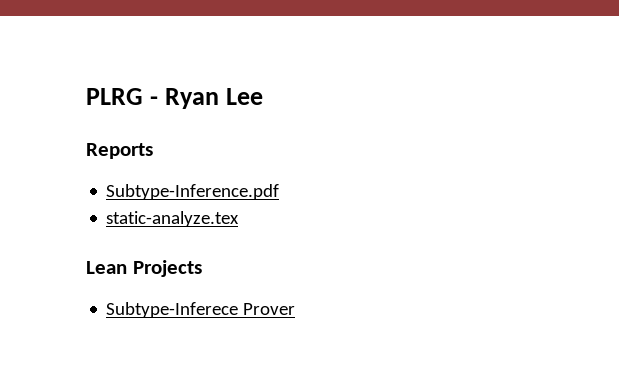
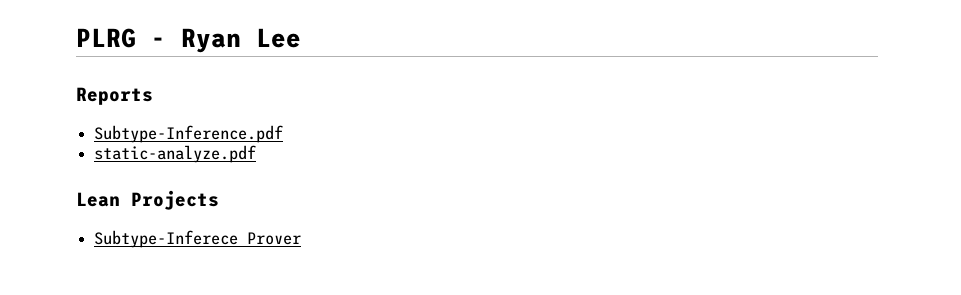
[106,211,240,227] static-analyze.tex -> [94,145,257,163] static-analyze.pdf

